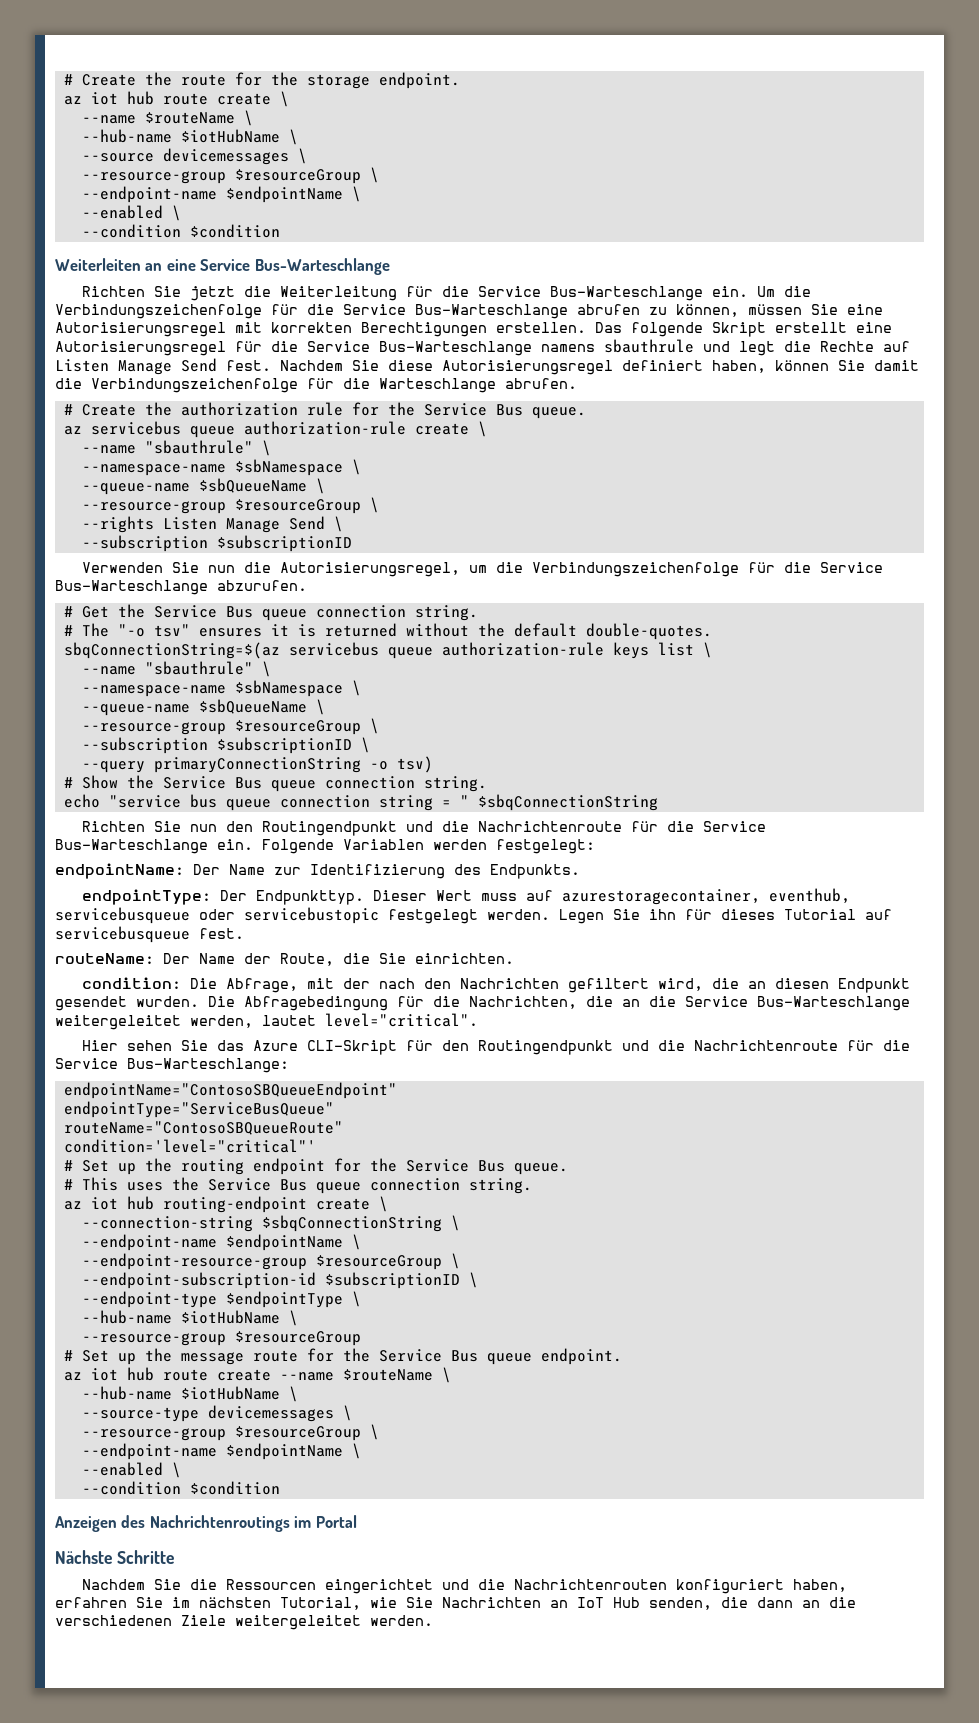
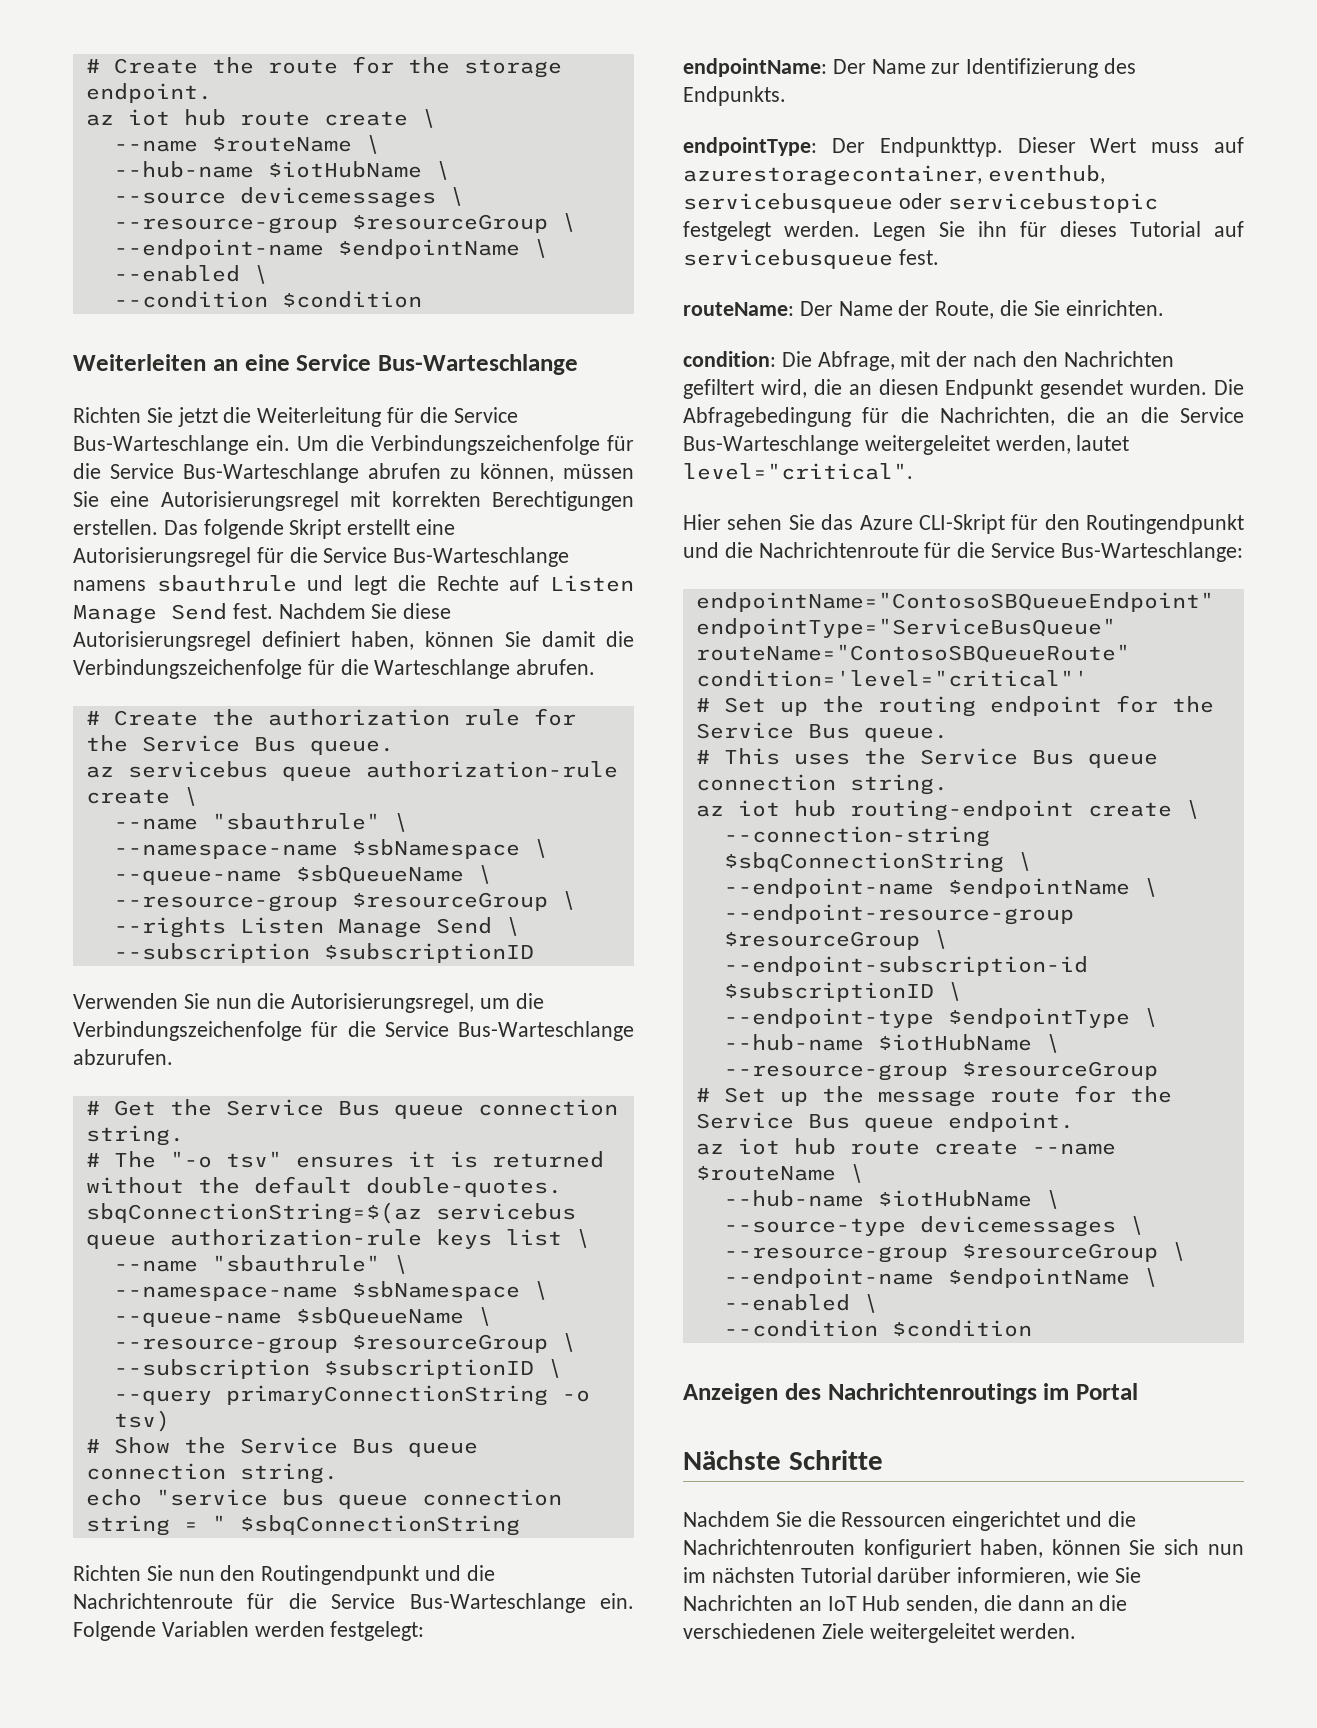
[55,1597,361,1610] erfahren Sie im nächsten Tutorial, -> [1051,1539,1244,1555] [683,1567,1072,1586] können Sie sich nun im nächsten Tutorial darüber informieren,

